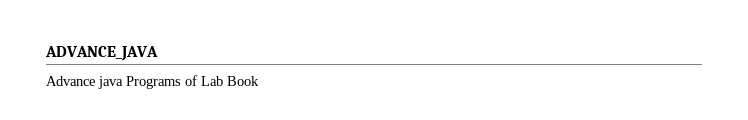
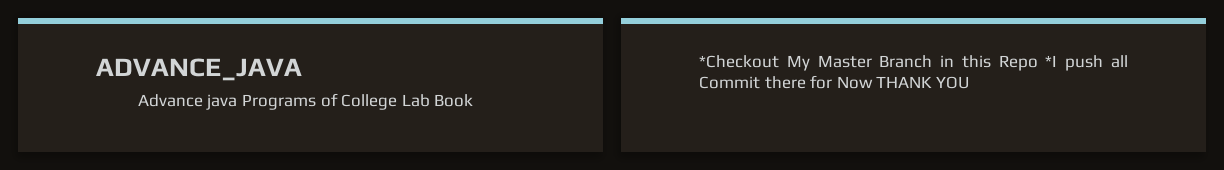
(197, 80) none -> [341,94,398,110] College
(259, 81) none -> [699,55,1128,71] [699,75,969,89] *Checkout My Master Branch in this Repo *I push all Commit there for Now THANK YOU

